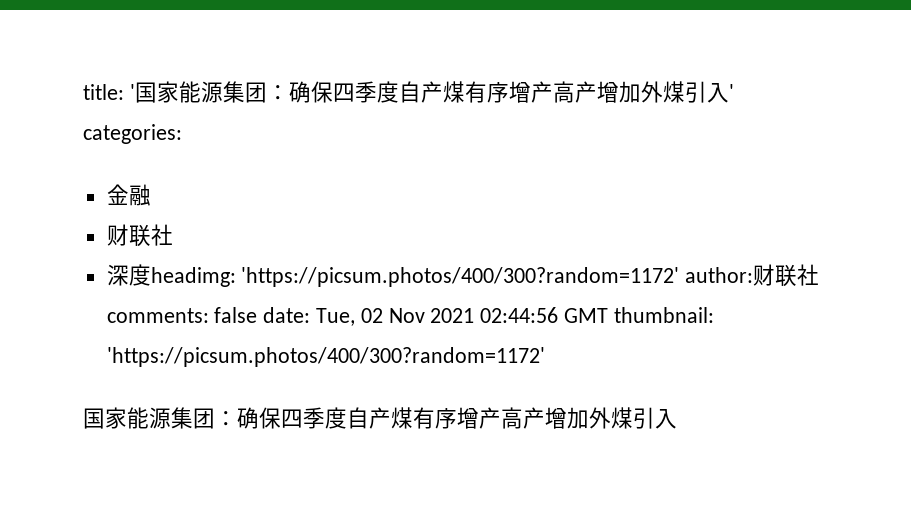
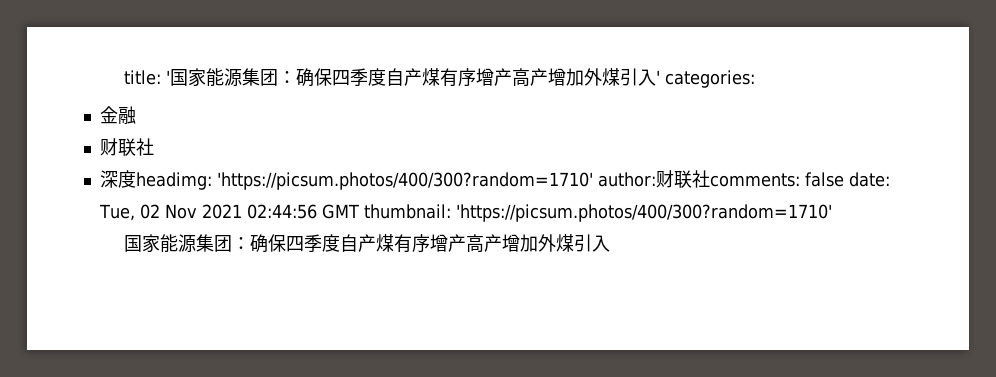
[241,267,680,287] 'https://picsum.photos/400/300?random=1172' -> [216,172,593,190] 'https://picsum.photos/400/300?random=1710'
[106,347,545,367] 'https://picsum.photos/400/300?random=1172' -> [455,204,832,222] 'https://picsum.photos/400/300?random=1710'

